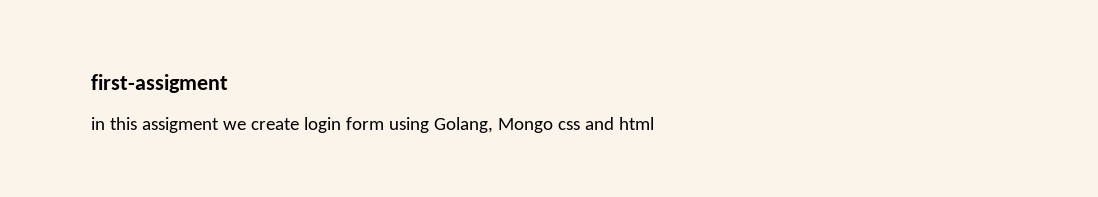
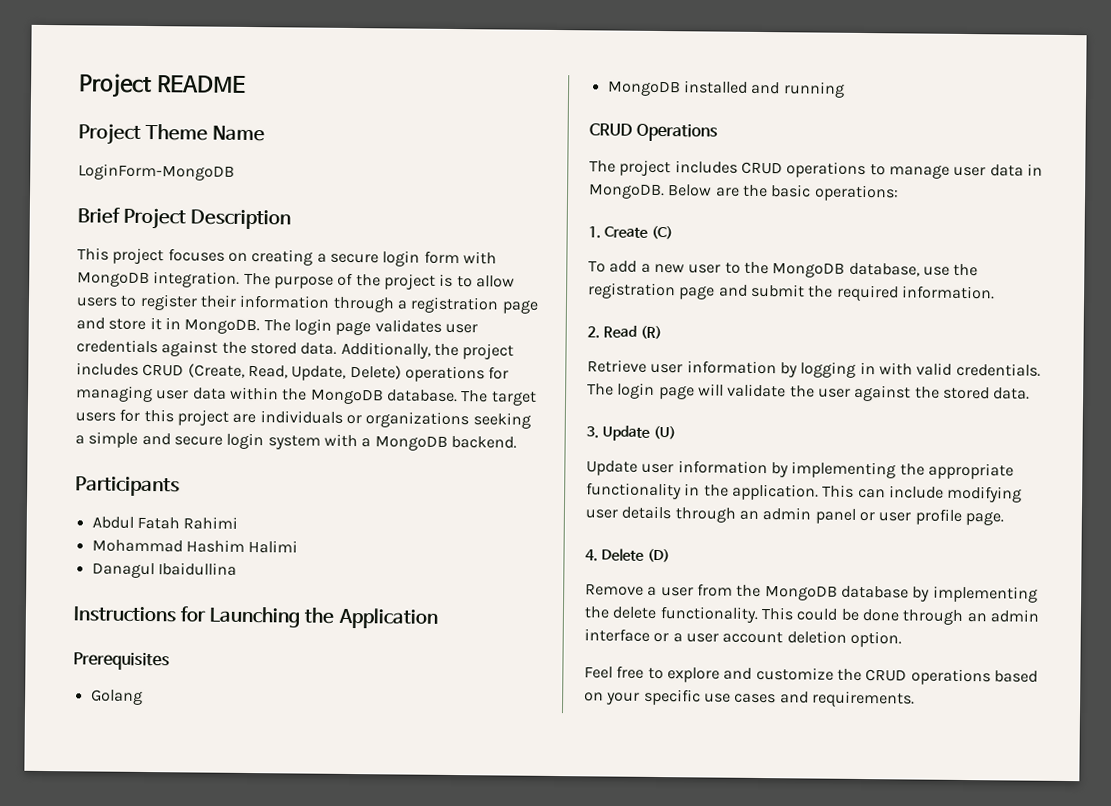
[91,74,228,93] [91,117,654,133] first-assigment // in this assigment we create login form using Golang, Mongo css and html -> [78,73,246,99] [78,123,266,145] [78,163,235,181] [77,207,292,230] [77,247,497,267] [77,271,515,290] [76,293,539,314] [76,317,478,336] [76,339,515,360] [76,362,510,383] [75,385,537,406] [75,408,531,429] [75,431,517,451] [75,476,180,497] [91,516,239,530] [91,539,299,554] [91,562,237,579] [73,606,438,629] [73,652,170,671] [90,689,143,705] [607,80,845,98] [589,123,719,142] [589,159,1043,179] [589,183,899,202] [588,225,673,240] [588,260,979,278] [588,282,995,302] [587,325,662,340] [587,359,1041,378] [587,382,1031,402] [586,425,676,441] [586,460,1014,480] [586,482,1023,503] [585,505,1004,526] [585,548,670,563] [585,583,1038,603] [584,606,1040,626] [584,628,902,648] [584,665,1038,686] [584,688,915,708] Project README // Project Theme Name // LoginForm-MongoDB // Brief Project Description // This project focuses on creating a secure login form with MongoDB integration. The purpose of the project is to allow users to register their information through a registration page and store it in MongoDB. The login page validates user credentials against the stored data. Additionally, the project includes CRUD (Create, Read, Update, Delete) operations for managing user data within the MongoDB database. The target users for this project are individuals or organizations seeking a simple and secure login system with a MongoDB backend. // Participants // Abdul Fatah Rahimi // Mohammad Hashim Halimi // Danagul Ibaidullina // Instructions for Launching the Application // Prerequisites // Golang // MongoDB installed and running // CRUD Operations // The project includes CRUD operations to manage user data in MongoDB. Below are the basic operations: // 1. Create (C) // To add a new user to the MongoDB database, use the registration page and submit the required information. // 2. Read (R) // Retrieve user information by logging in with valid credentials. The login page will validate the user against the stored data. // 3. Update (U) // Update user information by implementing the appropriate functionality in the application. This can include modifying user details through an admin panel or user profile page. // 4. Delete (D) // Remove a user from the MongoDB database by implementing the delete functionality. This could be done through an admin interface or a user account deletion option. // Feel free to explore and customize the CRUD operations based on your specific use cases and requirements.

